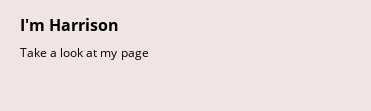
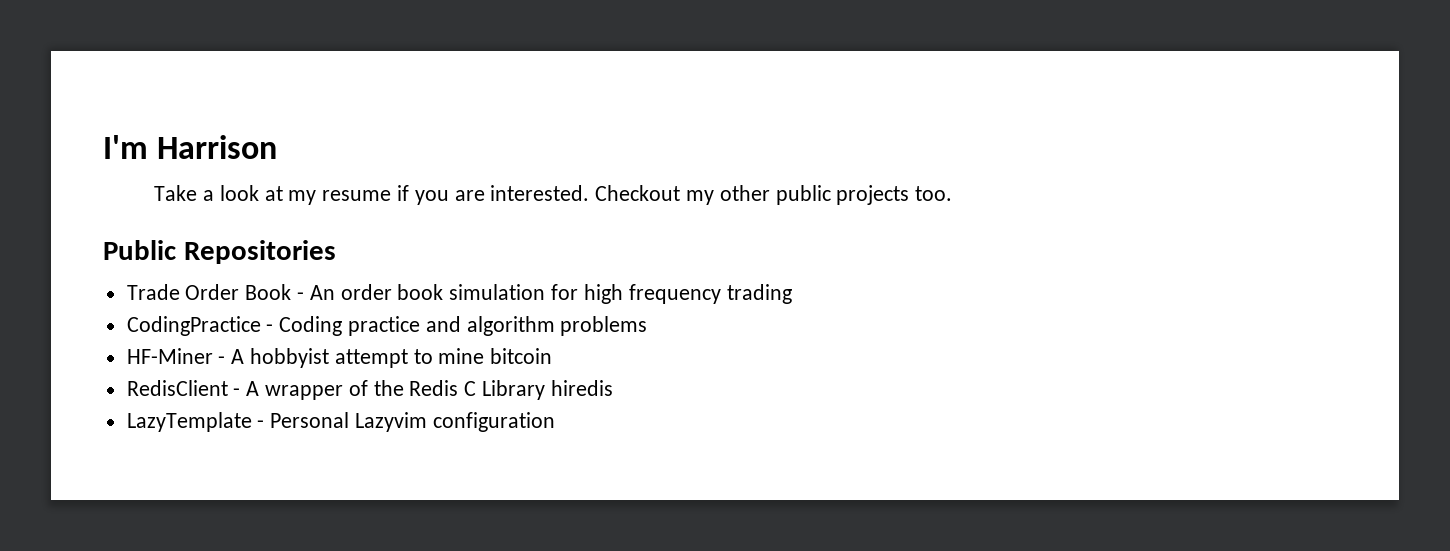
[120,51,149,60] page -> [322,185,953,205] [103,240,336,264] [126,284,792,304] [126,316,648,336] [126,348,553,368] [126,380,613,400] [126,412,555,432] resume if you are interested. Checkout my other public projects too. // Public Repositories // Trade Order Book - An order book simulation for high frequency trading // CodingPractice - Coding practice and algorithm problems // HF-Miner - A hobbyist attempt to mine bitcoin // RedisClient - A wrapper of the Redis C Library hiredis // LazyTemplate - Personal Lazyvim configuration

